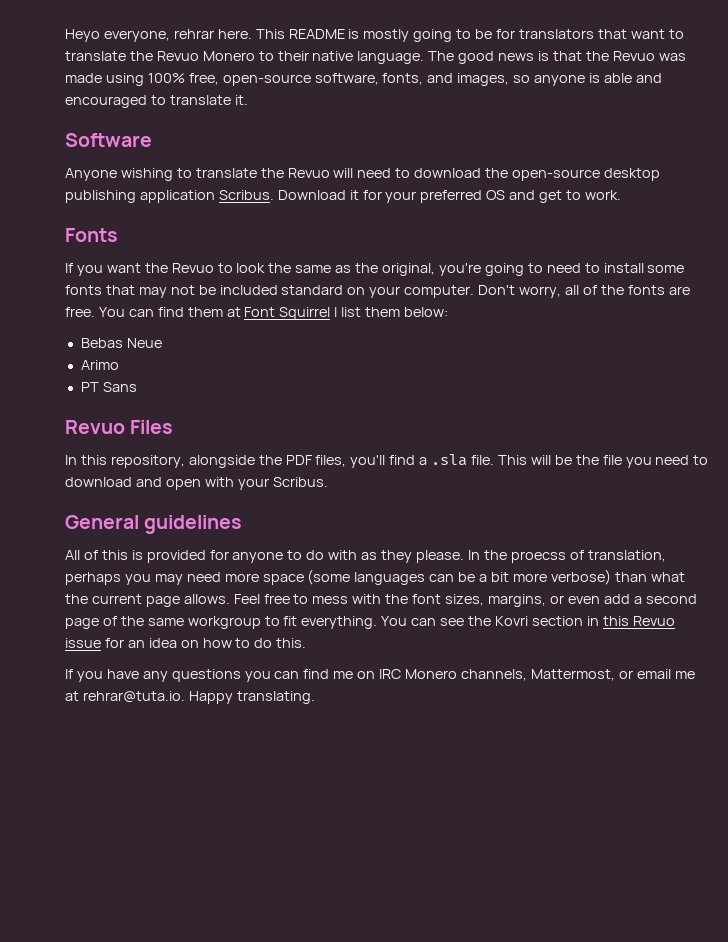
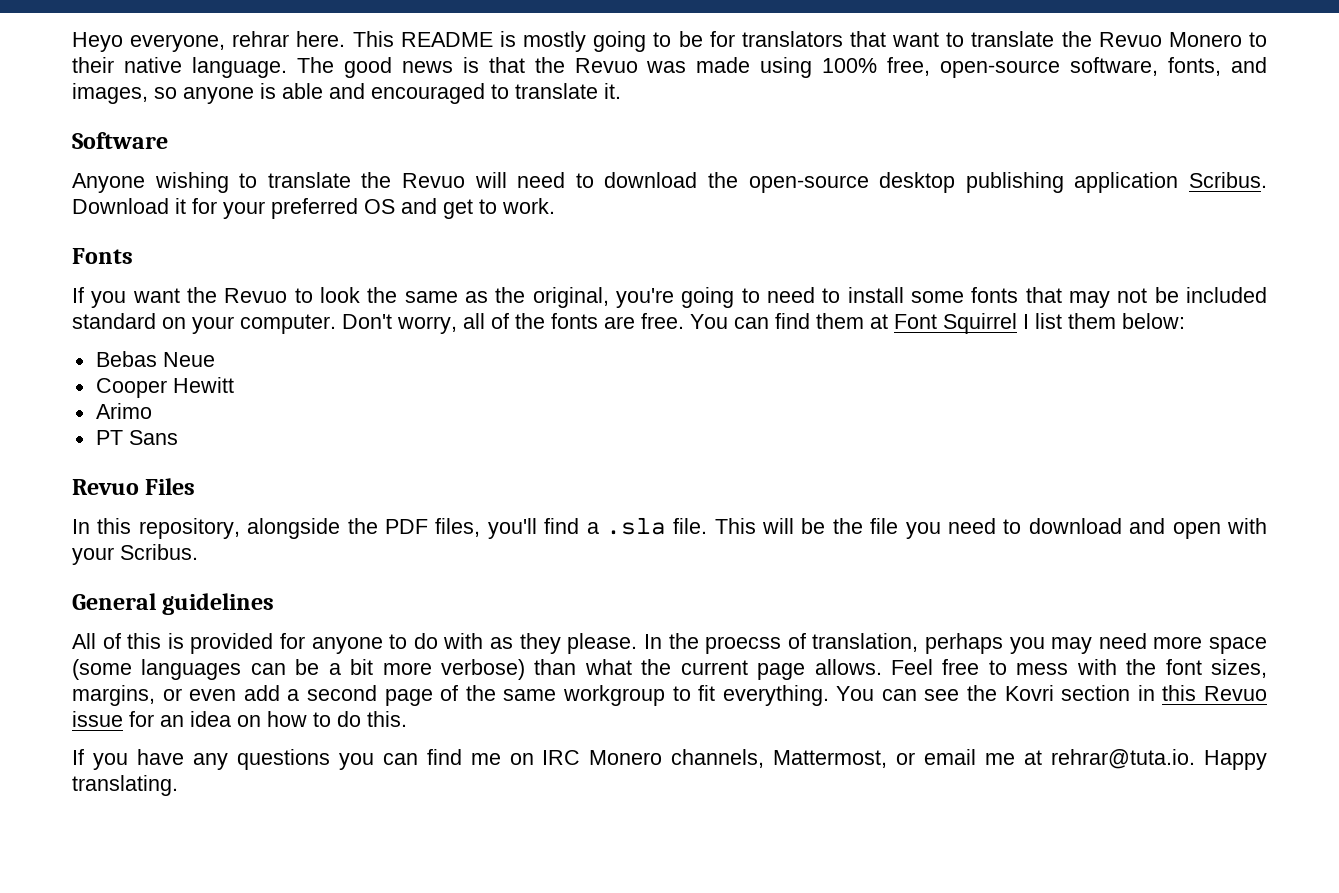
(162, 343) none -> [95,377,234,398] // Cooper Hewitt

